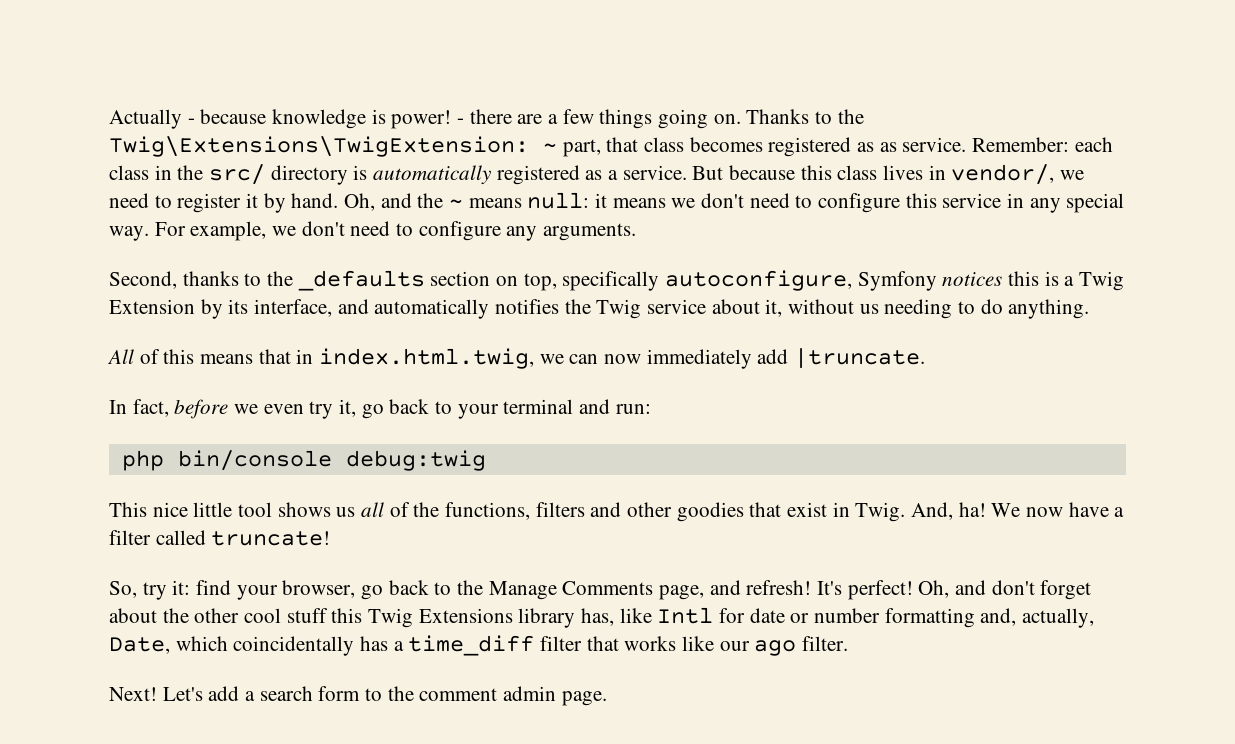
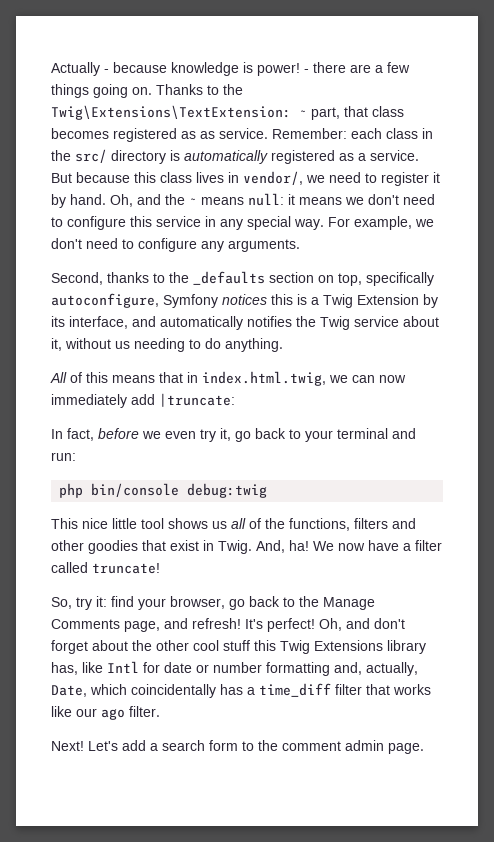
[109,136,529,157] Twig\Extensions\TwigExtension: -> [51,105,291,120] Twig\Extensions\TextExtension:
[794,348,926,369] |truncate. -> [159,393,235,407] |truncate:

